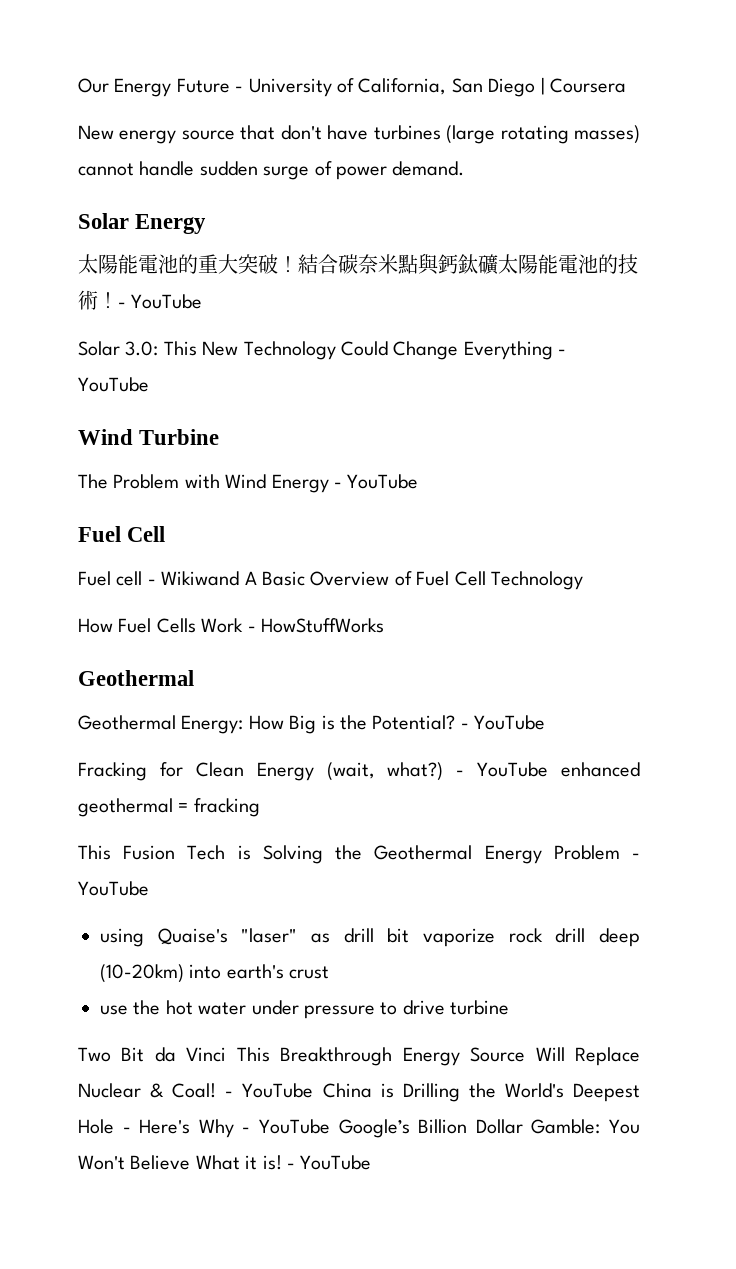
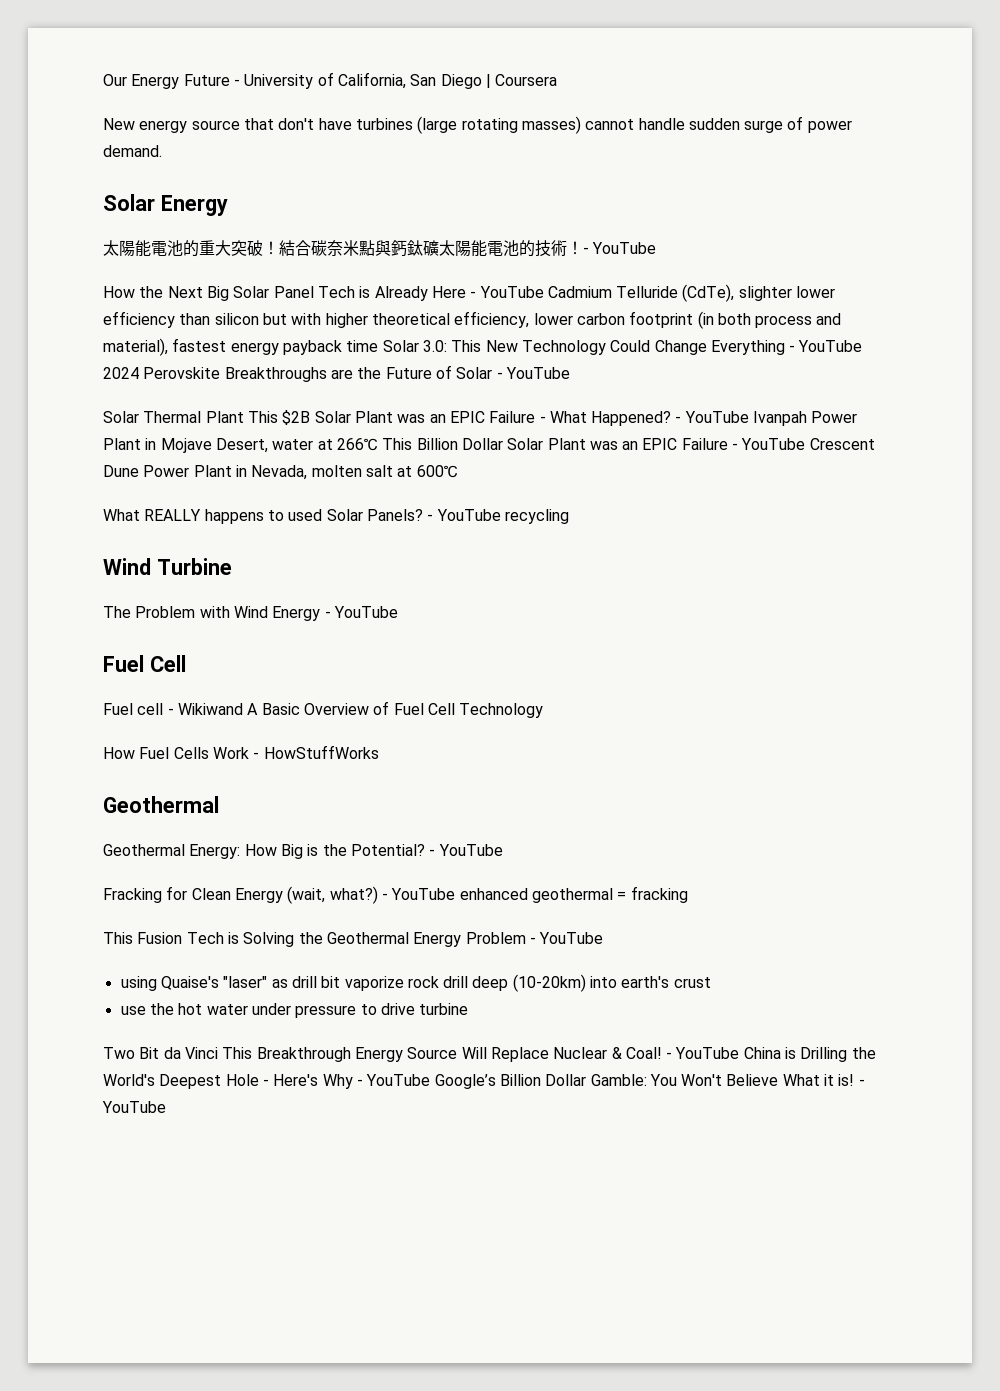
(203, 301) none -> [103,284,836,302] [103,311,842,329] [103,338,379,356] How the Next Big Solar Panel Tech is Already Here - YouTube Cadmium Telluride (CdTe), slighter lower efficiency than silicon but with higher theoretical efficiency, lower carbon footprint (in both process and material), fastest energy payback time
(149, 384) none -> [103,365,570,382] [103,410,858,426] [103,438,875,453] [103,465,458,480] [103,509,569,524] 2024 Perovskite Breakthroughs are the Future of Solar - YouTube // Solar Thermal Plant This $2B Solar Plant was an EPIC Failure - What Happened? - YouTube Ivanpah Power Plant in Mojave Desert, water at 266℃ This Billion Dollar Solar Plant was an EPIC Failure - YouTube Crescent Dune Power Plant in Nevada, molten salt at 600℃ // What REALLY happens to used Solar Panels? - YouTube recycling

